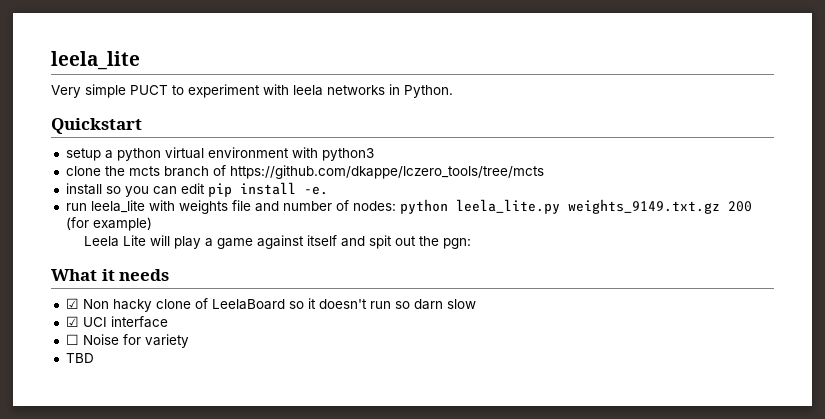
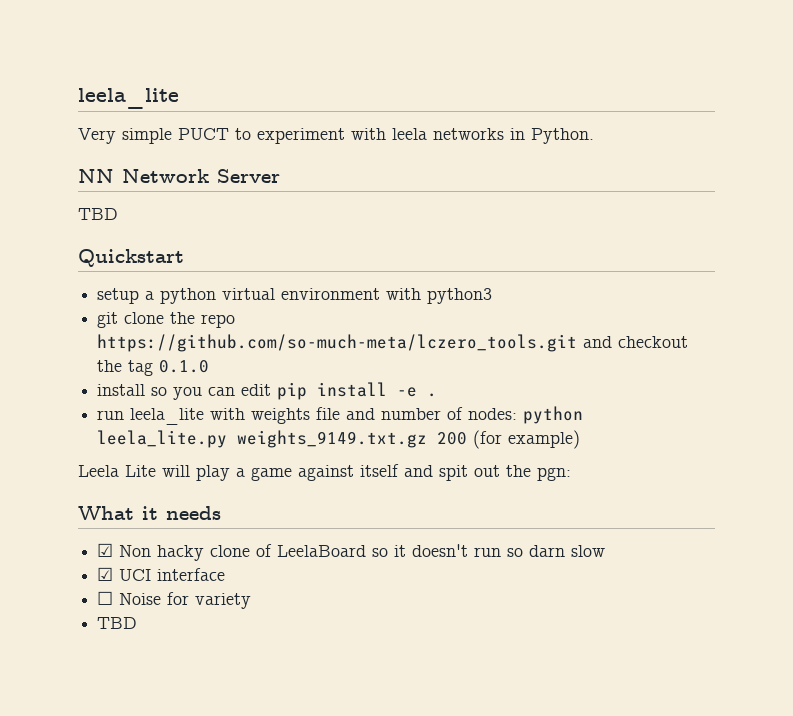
(453, 91) none -> [78,169,280,183] [78,208,118,220] // NN Network Server // TBD
(374, 154) none -> [97,312,119,328] git
[128,165,544,179] mcts branch of https://github.com/dkappe/lczero_tools/tree/mcts -> [201,314,236,328] [97,334,689,352] [97,360,210,376] repo https://github.com/so-much-meta/lczero_tools.git and checkout the tag 0.1.0
[303,186,328,195] -e. -> [397,387,438,397] -e .

